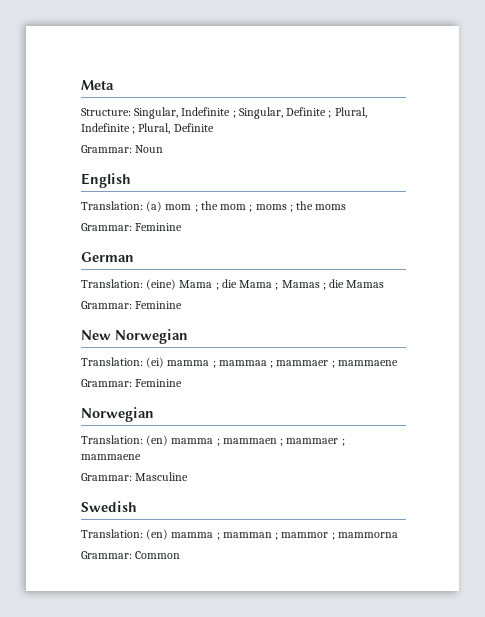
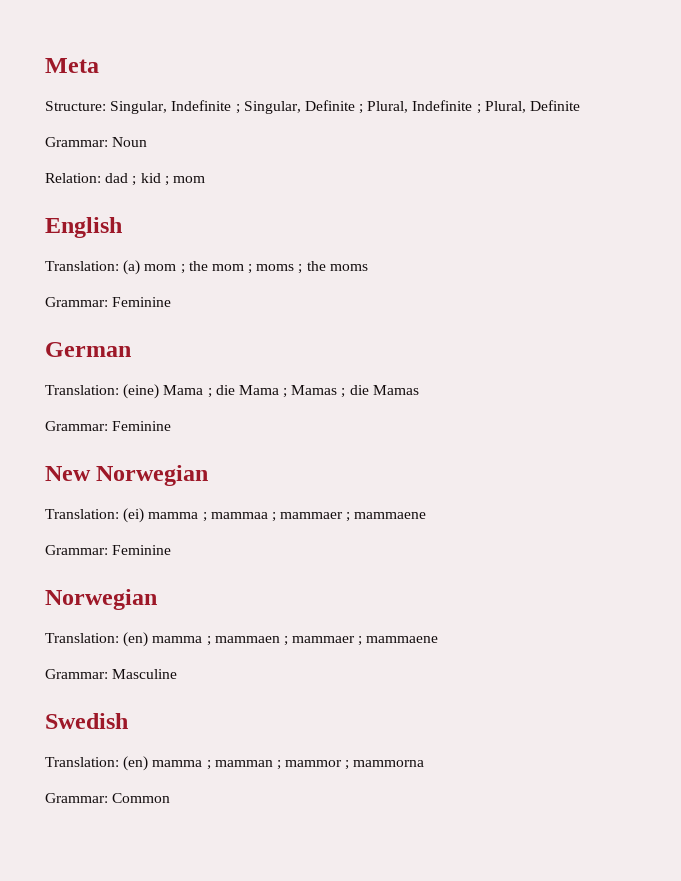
(164, 149) none -> [45,173,205,186] // Relation: dad ; kid ; mom

